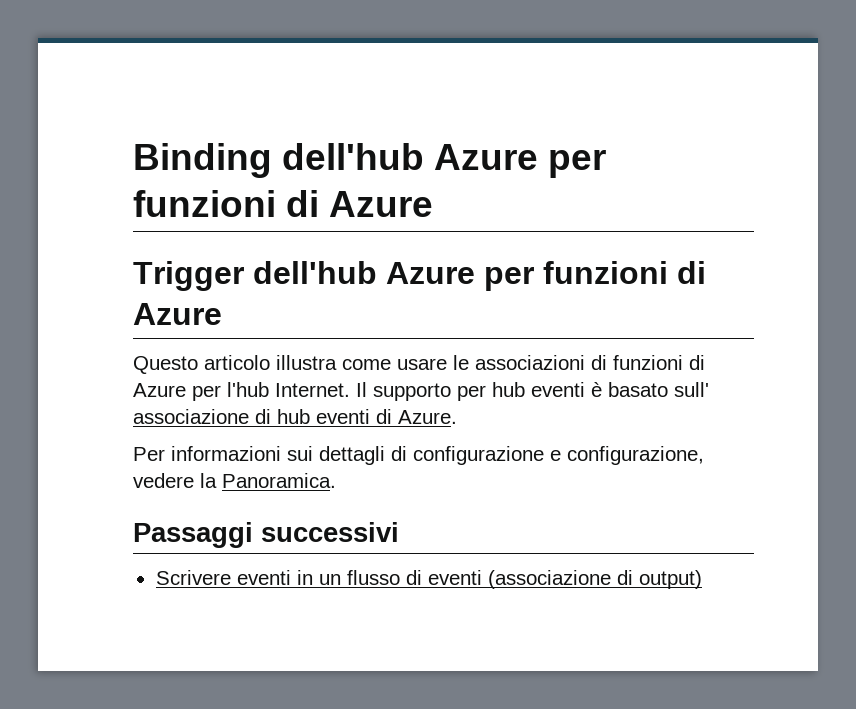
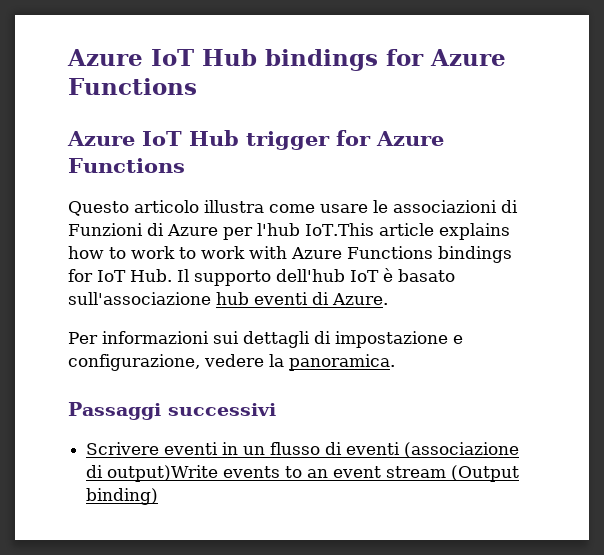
[133,143,606,178] [133,190,433,217] [133,261,706,291] [133,303,222,325] Binding dell'hub Azure per funzioni di Azure // Trigger dell'hub Azure per funzioni di Azure -> [67,49,506,71] [68,78,197,95] [67,130,444,150] [68,158,185,173] Azure IoT Hub bindings for Azure Functions // Azure IoT Hub trigger for Azure Functions
[613,355,683,370] funzioni -> [68,223,143,236] Funzioni
[275,382,709,401] [133,409,271,424] Internet. Il supporto per hub eventi è basato sull' associazione di -> [305,223,510,240] [68,246,512,263] [68,268,455,286] [68,292,211,305] IoT.This article explains how to work to work with Azure Functions bindings for IoT Hub. Il supporto dell'hub IoT è basato sull'associazione
[413,446,544,465] configurazione -> [335,331,448,348] impostazione
[222,473,336,488] Panoramica. -> [289,354,395,371] panoramica.
[638,570,702,589] output) -> [107,465,520,482] [86,488,159,505] output)Write events to an event stream (Output binding)

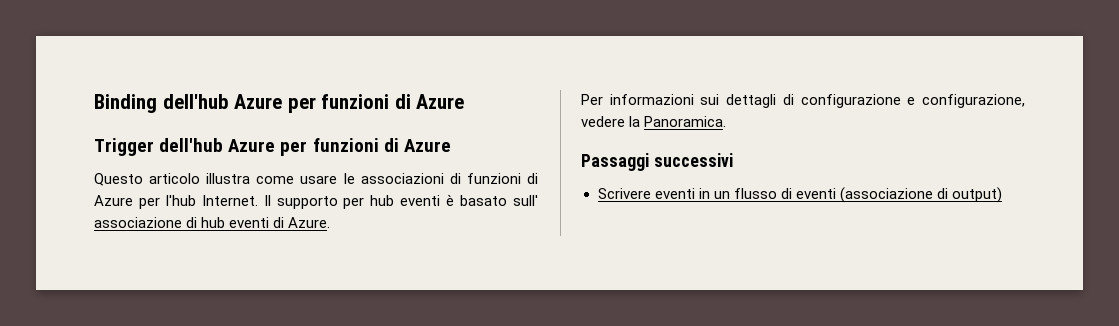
[67,49,506,71] [68,78,197,95] [67,130,444,150] [68,158,185,173] Azure IoT Hub bindings for Azure Functions // Azure IoT Hub trigger for Azure Functions -> [94,94,465,113] [94,138,451,156] Binding dell'hub Azure per funzioni di Azure // Trigger dell'hub Azure per funzioni di Azure
[68,223,143,236] Funzioni -> [466,173,521,184] funzioni
[305,223,510,240] [68,246,512,263] [68,268,455,286] [68,292,211,305] IoT.This article explains how to work to work with Azure Functions bindings for IoT Hub. Il supporto dell'hub IoT è basato sull'associazione -> [201,194,539,209] [94,217,198,228] Internet. Il supporto per hub eventi è basato sull' associazione di
[335,331,448,348] impostazione -> [800,94,901,108] configurazione
[289,354,395,371] panoramica. -> [644,116,727,127] Panoramica.
[107,465,520,482] [86,488,159,505] output)Write events to an event stream (Output binding) -> [951,187,1002,203] output)

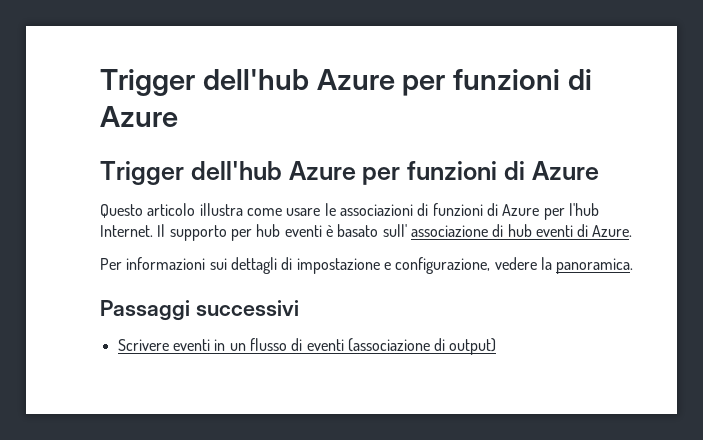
[94,94,157,113] Binding -> [100,69,195,96] Trigger
[800,94,901,108] configurazione -> [296,258,380,274] impostazione
[644,116,727,127] Panoramica. -> [556,258,634,274] panoramica.

